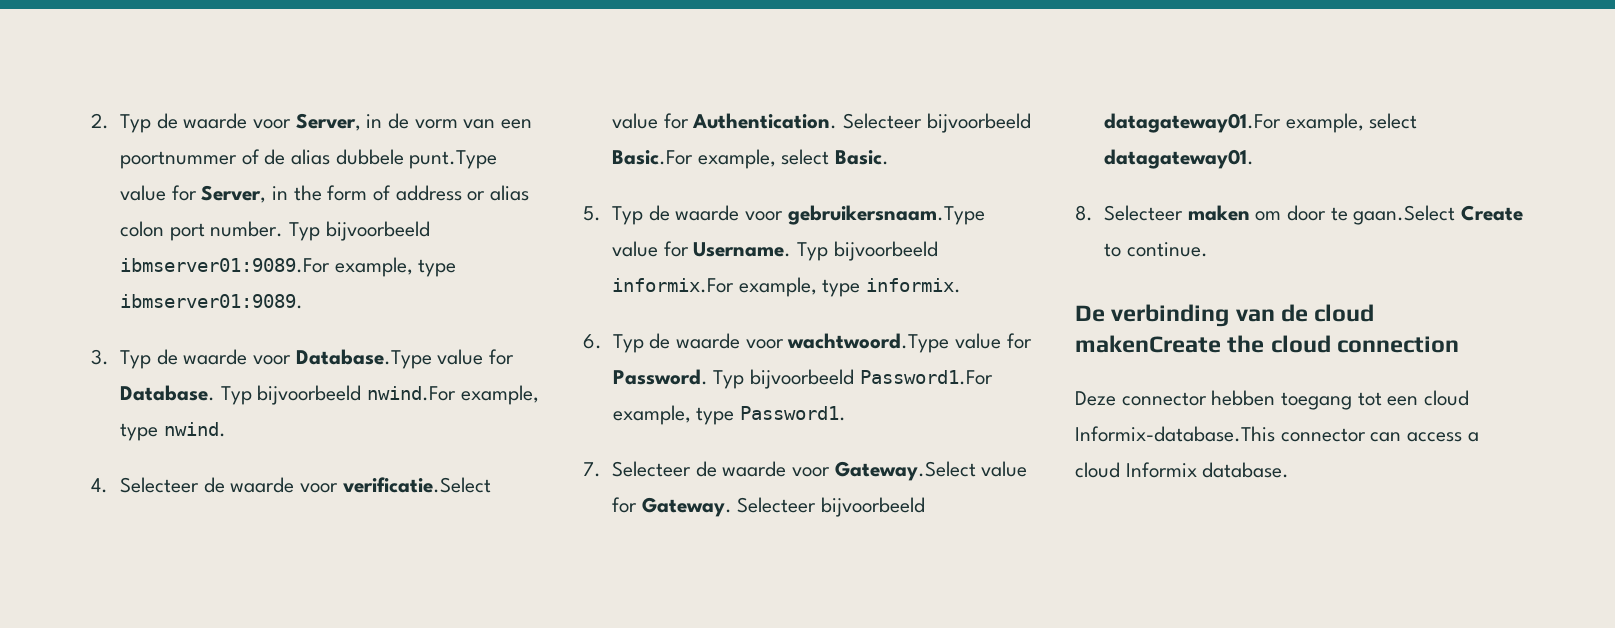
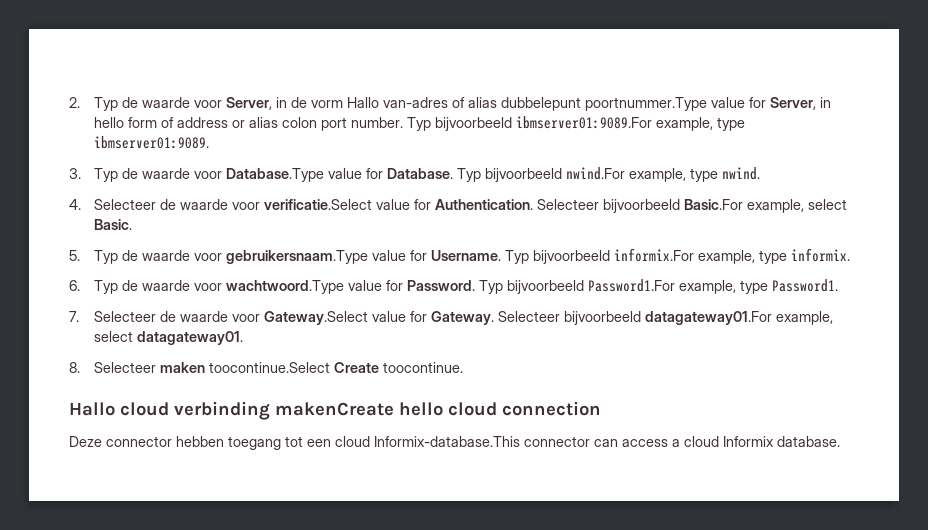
[463,119,532,129] [119,149,498,169] van een poortnummer of de alias dubbele punt.Type -> [347,97,708,111] Hallo van-adres of alias dubbelepunt poortnummer.Type
[293,185,322,201] the -> [94,117,125,128] hello
[1255,205,1523,225] [1103,242,1208,257] [1075,304,1375,327] [1075,335,1265,353] om door te gaan.Select Create to continue. // De verbinding van de cloud makenCreate the -> [209,362,464,373] [69,401,443,420] toocontinue.Select Create toocontinue. // Hallo cloud verbinding makenCreate hello

